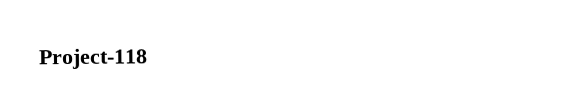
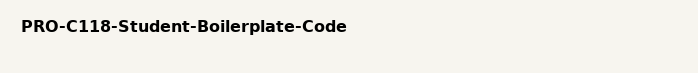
[38,48,148,70] Project-118 -> [21,20,347,35] PRO-C118-Student-Boilerplate-Code

